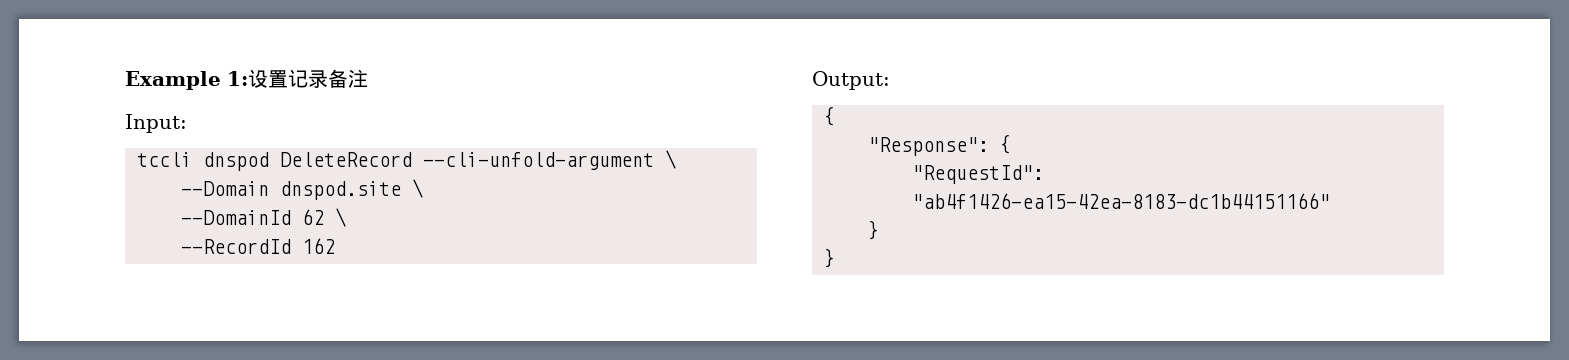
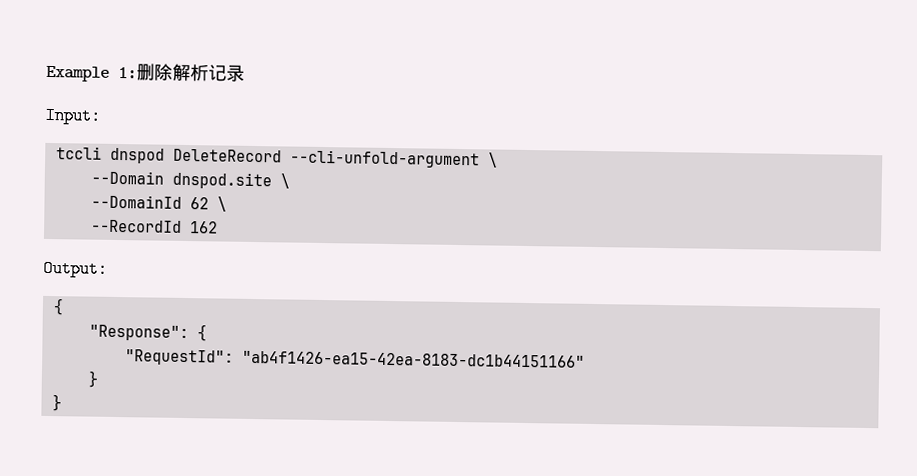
[248,69,288,88] 设置 -> [136,63,209,82] 删除解析
[328,69,368,88] 备注 -> (245, 73) none

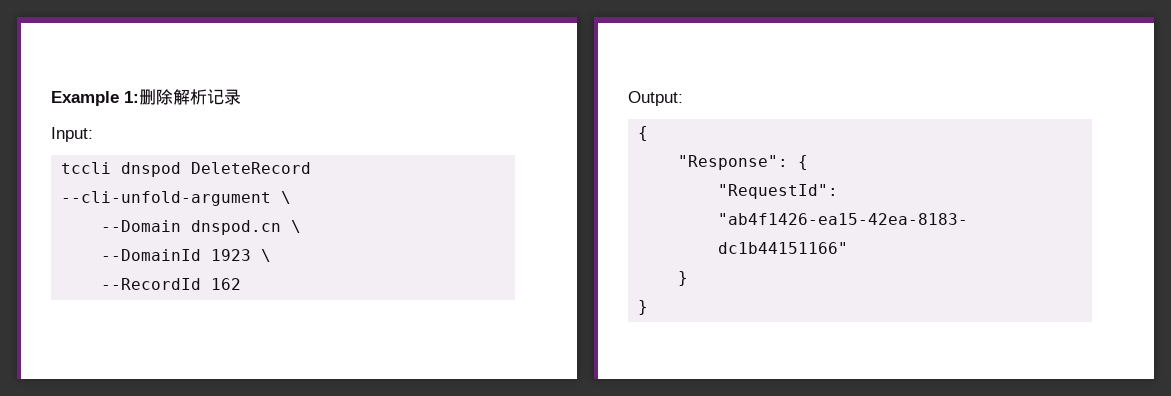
[171,171,272,190] dnspod.site -> [191,220,282,235] dnspod.cn
[189,197,209,210] 62 -> [211,249,252,261] 1923

